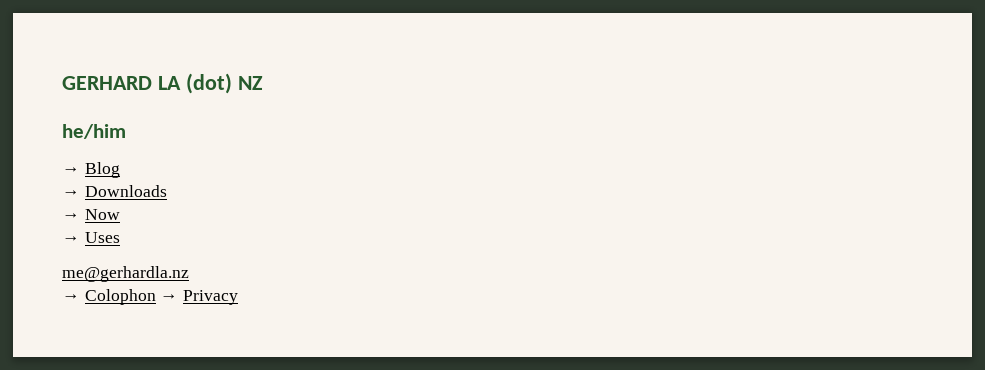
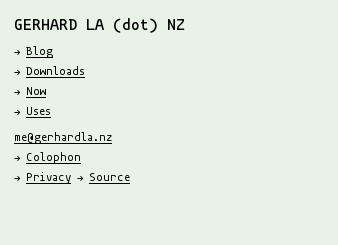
[62,124,126,139] // he/him -> (185, 24) none
(156, 297) none -> (81, 158) //
(239, 297) none -> [77,173,130,182] → Source

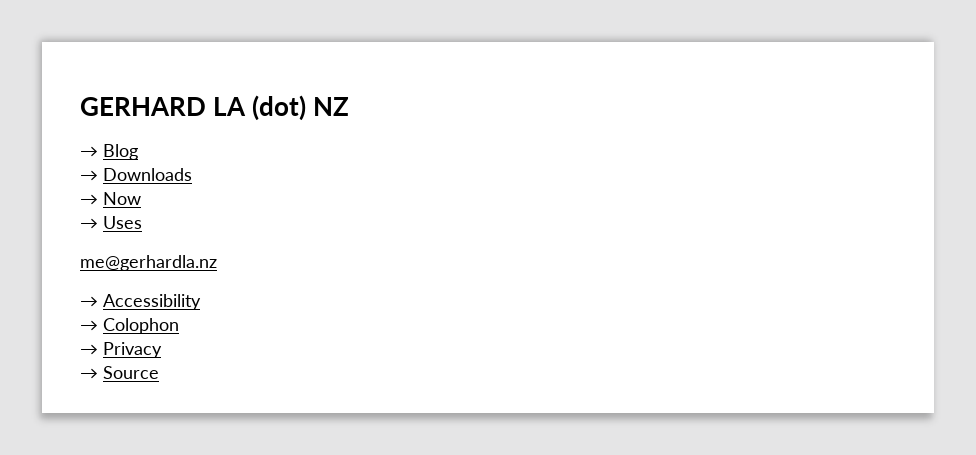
(112, 138) none -> [80,294,201,310] // → Accessibility
(71, 178) none -> (162, 350) //

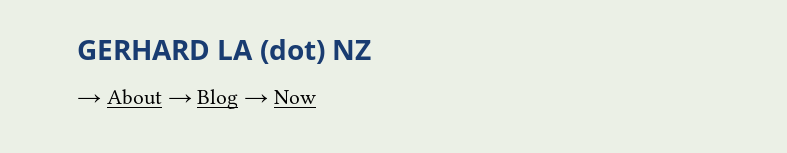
(98, 151) none -> [106,89,192,105] About →
[80,168,192,181] // → Downloads // -> (239, 99) none
[80,216,142,229] [80,255,217,271] [80,294,201,310] [80,318,179,334] [80,342,162,358] [80,366,159,379] // → Uses // me@gerhardla.nz // → Accessibility // → Colophon // → Privacy // → Source -> (317, 97) none

